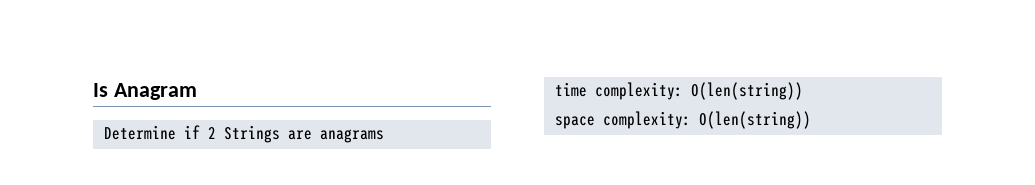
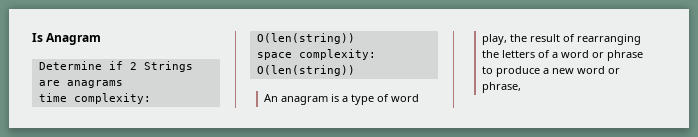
(812, 120) none -> [263,94,419,105] [481,34,641,45] [481,50,643,61] [481,66,620,77] [481,82,521,93] // An anagram is a type of word play, the result of rearranging the letters of a word or phrase to produce a new word or phrase,

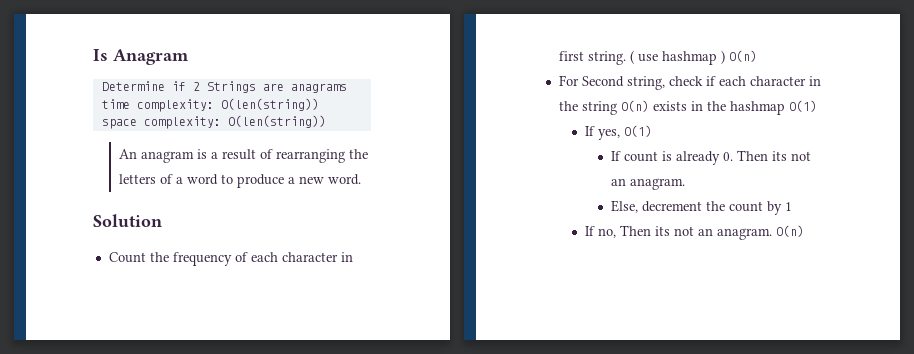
[350,94,419,105] [481,34,527,45] type of word play, the -> (218, 155) none
[591,50,643,61] or phrase -> (218, 179) none
[576,66,620,74] [481,82,521,93] word or phrase, -> [327,174,361,185] [93,214,162,227] [108,252,353,266] [558,50,757,65] [558,75,821,90] [558,100,817,115] [584,125,652,140] [610,150,811,165] [610,178,685,190] [610,200,792,215] [584,225,804,240] word. // Solution // Count the frequency of each character in first string. ( use hashmap ) O(n) // For Second string, check if each character in the string O(n) exists in the hashmap O(1) // If yes, O(1) // If count is already 0. Then its not an anagram. // Else, decrement the count by 1 // If no, Then its not an anagram. O(n)

